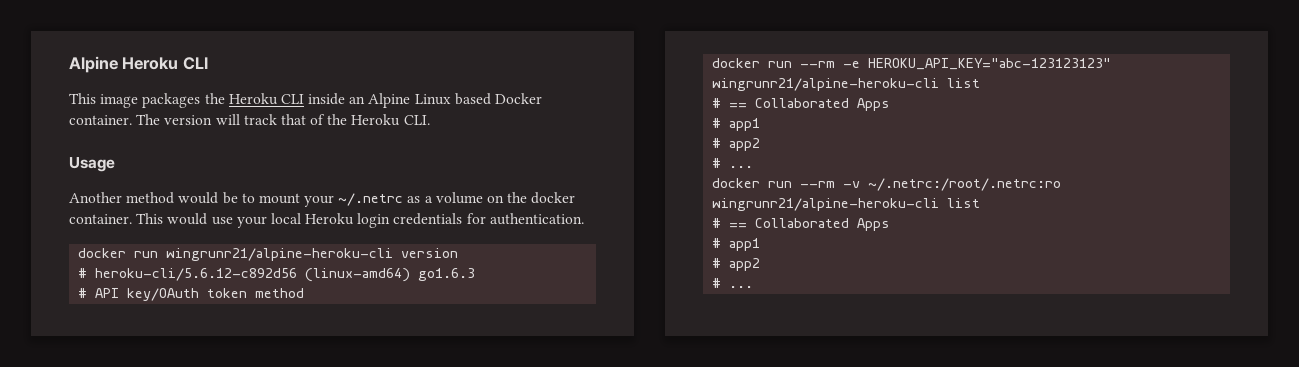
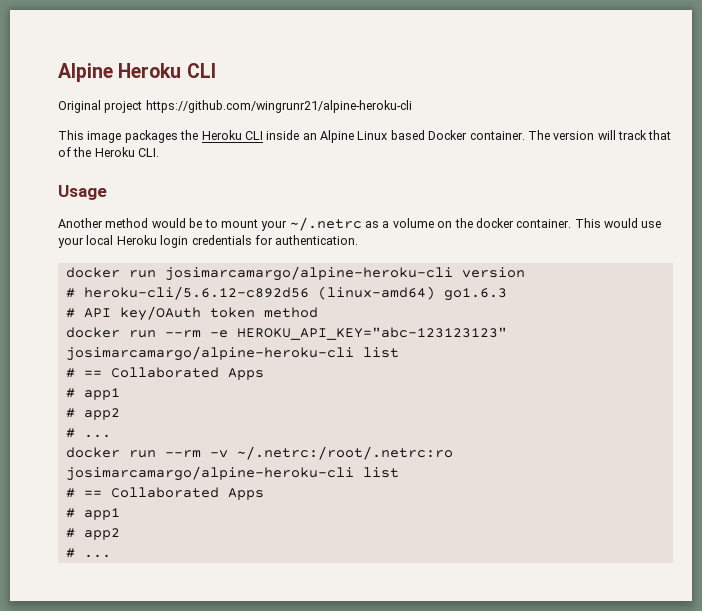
(208, 63) none -> [58,100,412,113] // Original project https://github.com/wingrunr21/alpine-heroku-cli
[166,248,394,261] wingrunr21/alpine-heroku-cli -> [164,266,453,281] josimarcamargo/alpine-heroku-cli
[712,78,940,91] wingrunr21/alpine-heroku-cli -> [65,346,354,361] josimarcamargo/alpine-heroku-cli
[712,198,940,211] wingrunr21/alpine-heroku-cli -> [65,466,354,481] josimarcamargo/alpine-heroku-cli

